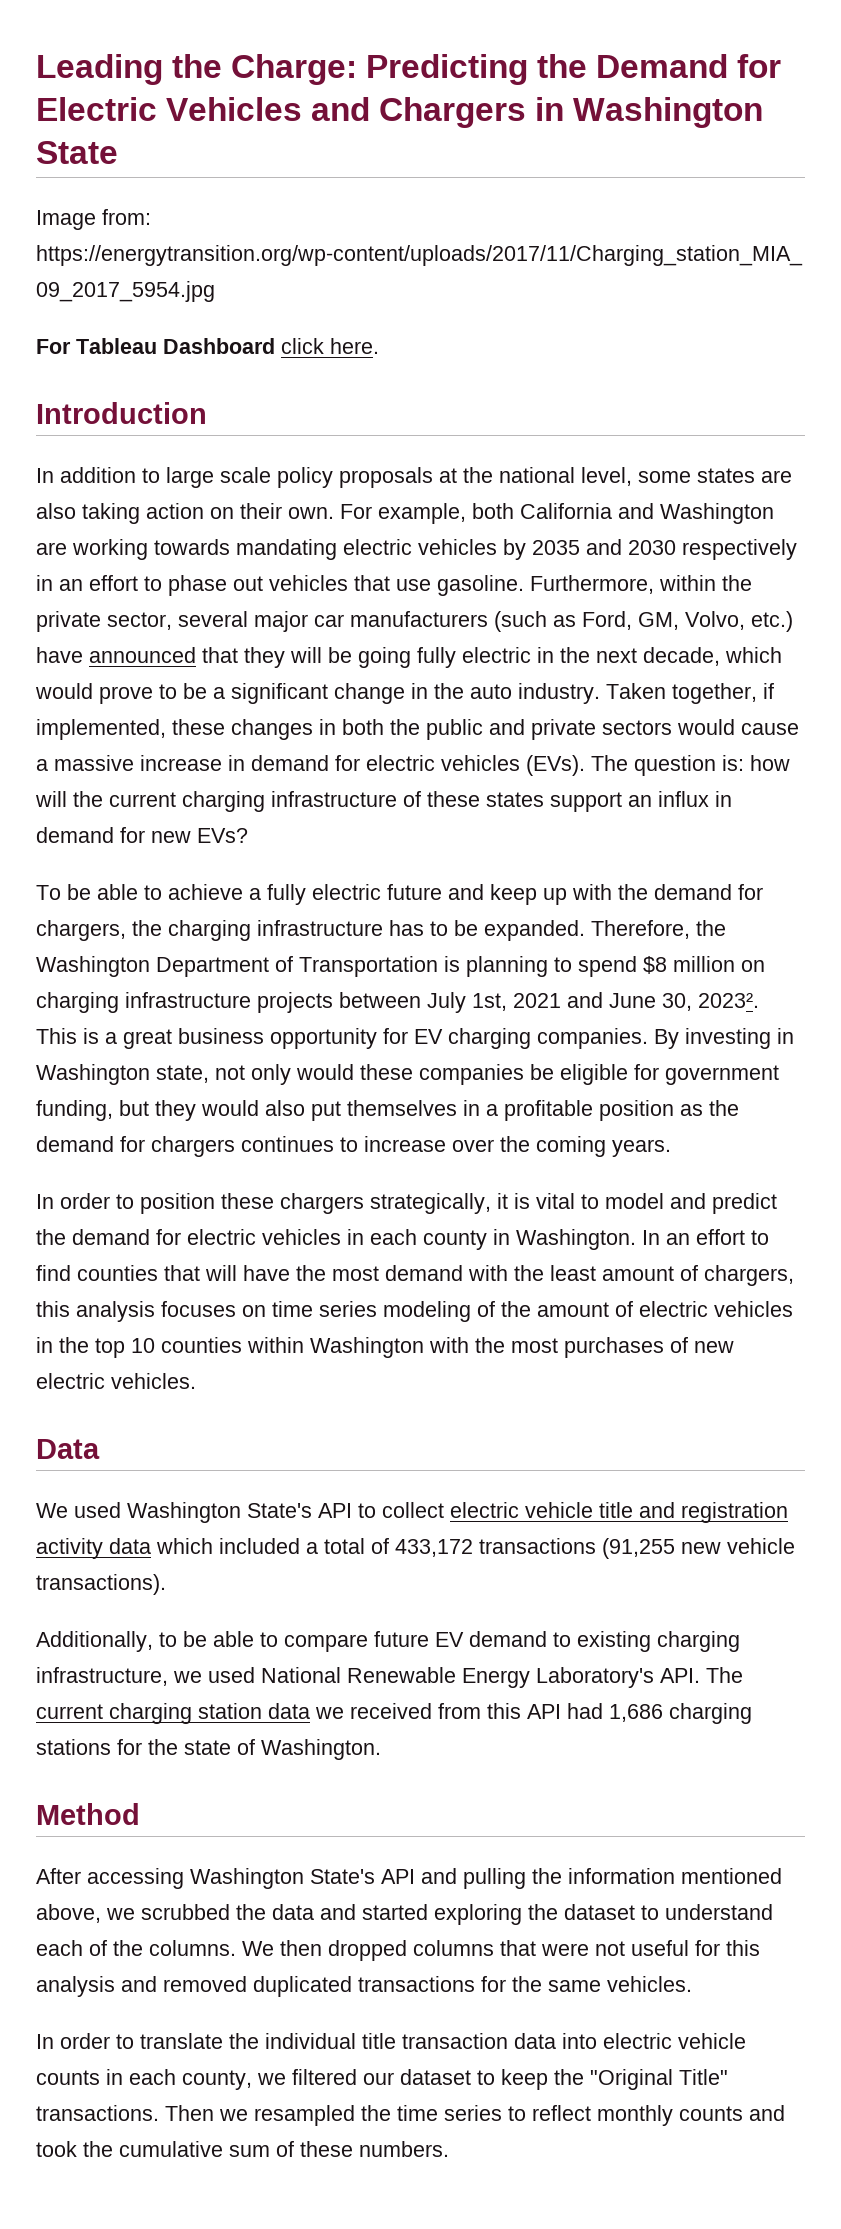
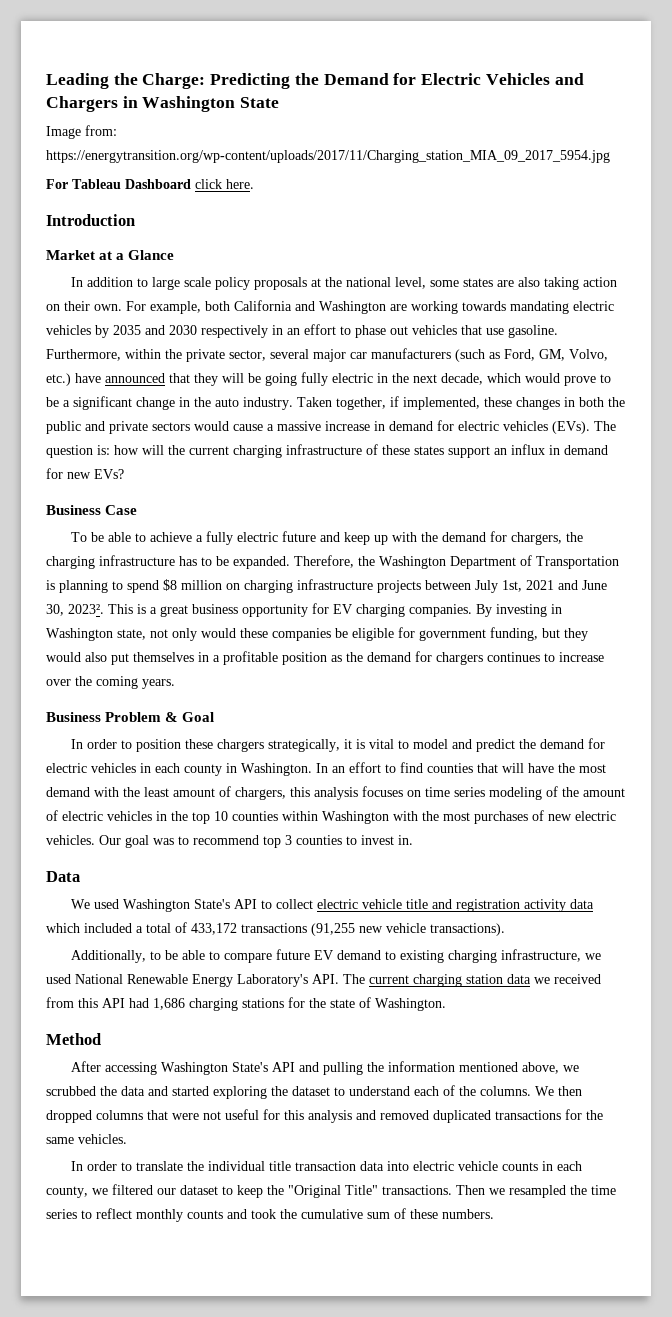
(207, 413) none -> [46,250,175,260] // Market at a Glance
(248, 835) none -> [46,505,138,515] // Business Case
(671, 1148) none -> [46,712,215,722] // Business Problem & Goal
(196, 1381) none -> [99,835,413,848] Our goal was to recommend top 3 counties to invest in.

